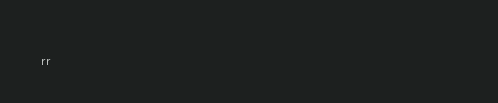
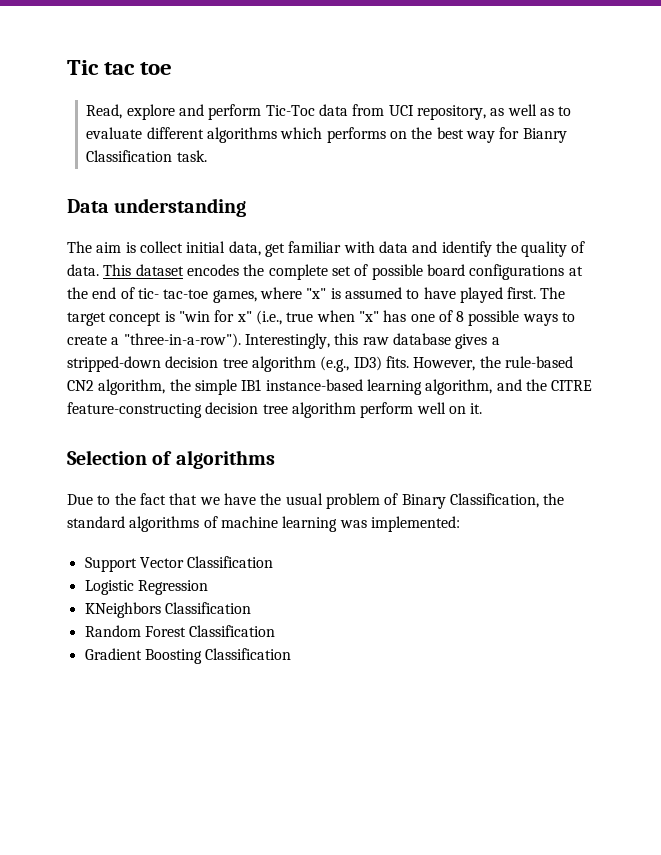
[41,59,51,65] rr -> [67,60,173,75] [86,104,572,120] [86,127,567,143] [86,150,207,162] [67,198,247,217] [67,241,586,257] [67,264,583,280] [67,287,566,303] [67,310,576,326] [67,333,500,349] [67,356,573,372] [67,379,593,395] [67,402,483,418] [67,450,275,469] [67,493,565,509] [67,516,460,532] [84,556,274,572] [84,580,208,595] [84,602,251,618] [84,625,276,637] [84,648,292,664] Tic tac toe // Read, explore and perform Tic-Toc data from UCI repository, as well as to evaluate different algorithms which performs on the best way for Bianry Classification task. // Data understanding // The aim is collect initial data, get familiar with data and identify the quality of data. This dataset encodes the complete set of possible board configurations at the end of tic- tac-toe games, where "x" is assumed to have played first. The target concept is "win for x" (i.e., true when "x" has one of 8 possible ways to create a "three-in-a-row"). Interestingly, this raw database gives a stripped-down decision tree algorithm (e.g., ID3) fits. However, the rule-based CN2 algorithm, the simple IB1 instance-based learning algorithm, and the CITRE feature-constructing decision tree algorithm perform well on it. // Selection of algorithms // Due to the fact that we have the usual problem of Binary Classification, the standard algorithms of machine learning was implemented: // Support Vector Classification // Logistic Regression // KNeighbors Classification // Random Forest Classification // Gradient Boosting Classification

